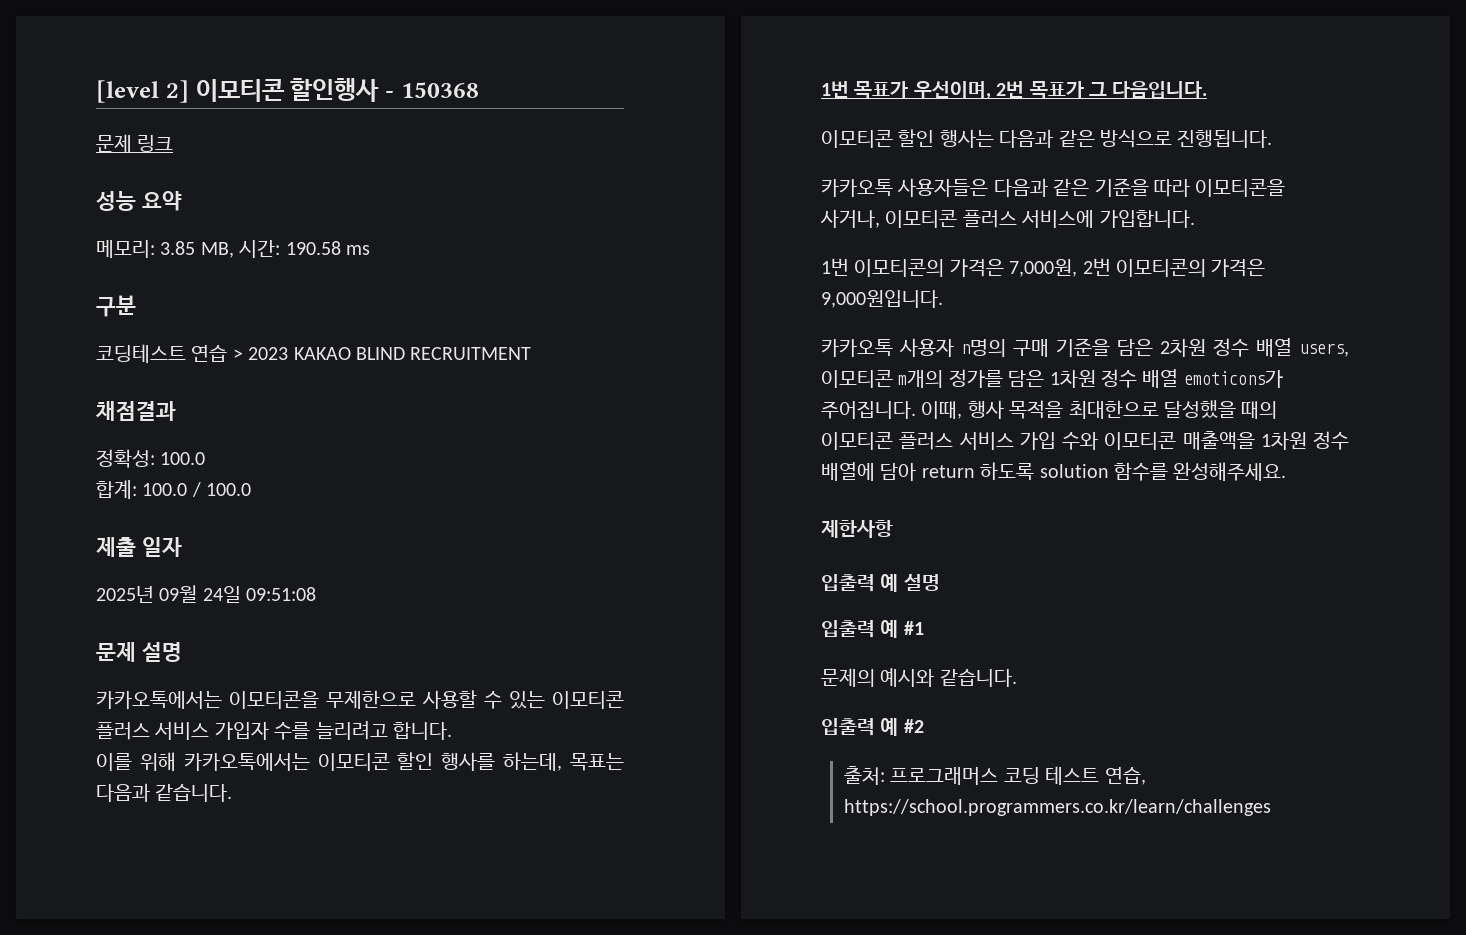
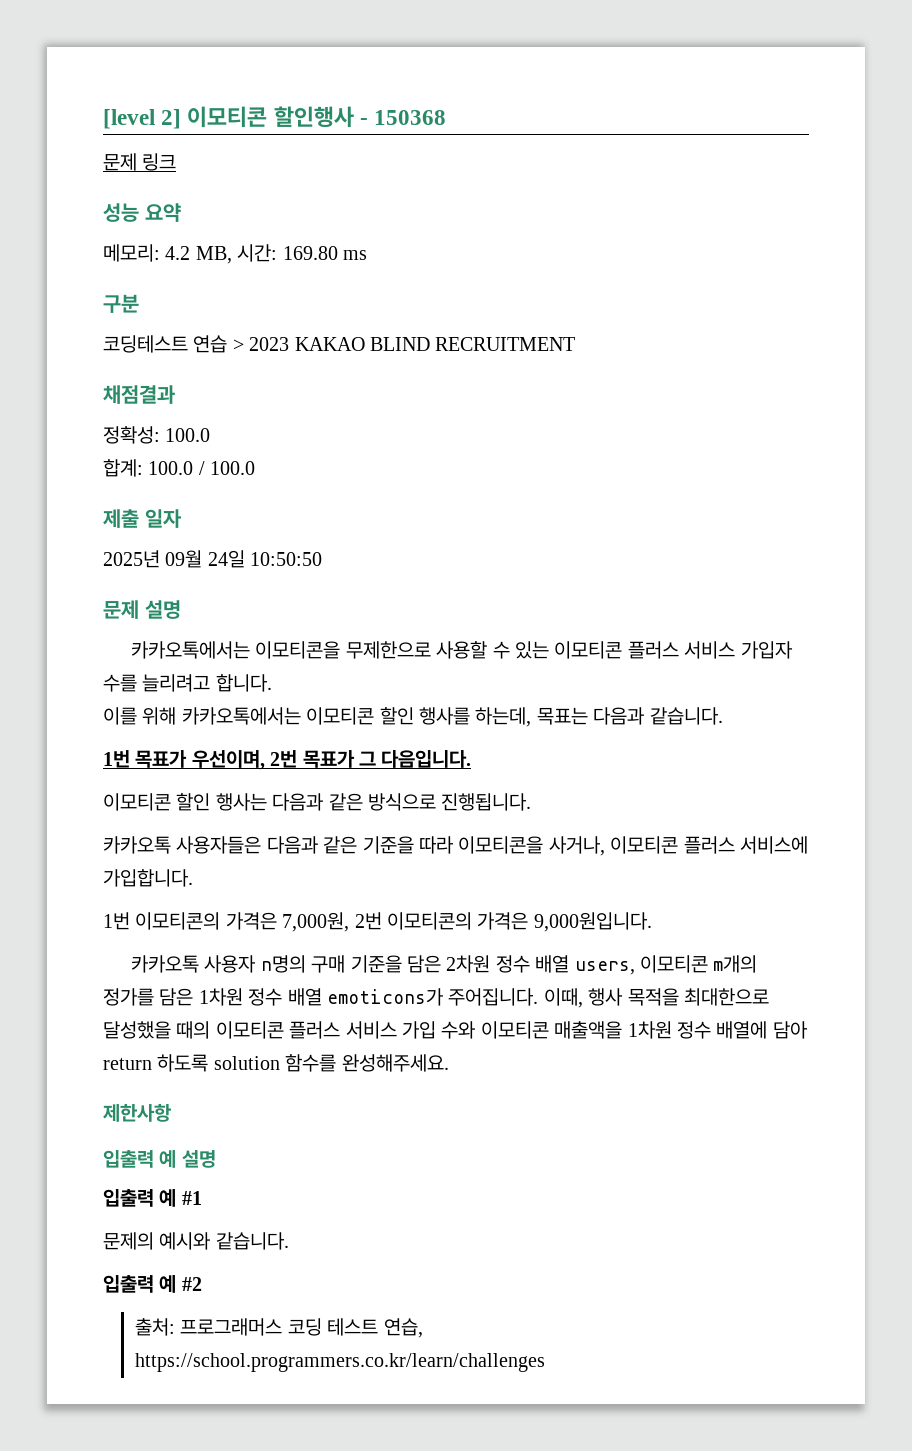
[160,241,196,255] 3.85 -> [165,246,191,260] 4.2
[285,241,341,255] 190.58 -> [282,246,338,260] 169.80
[246,587,317,601] 09:51:08 -> [250,552,323,566] 10:50:50

